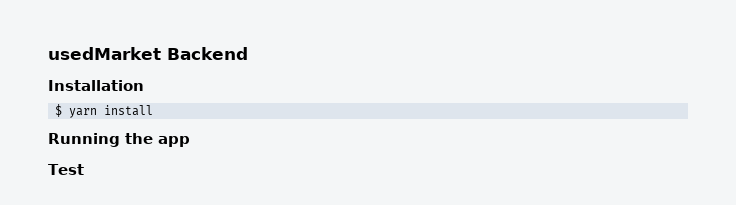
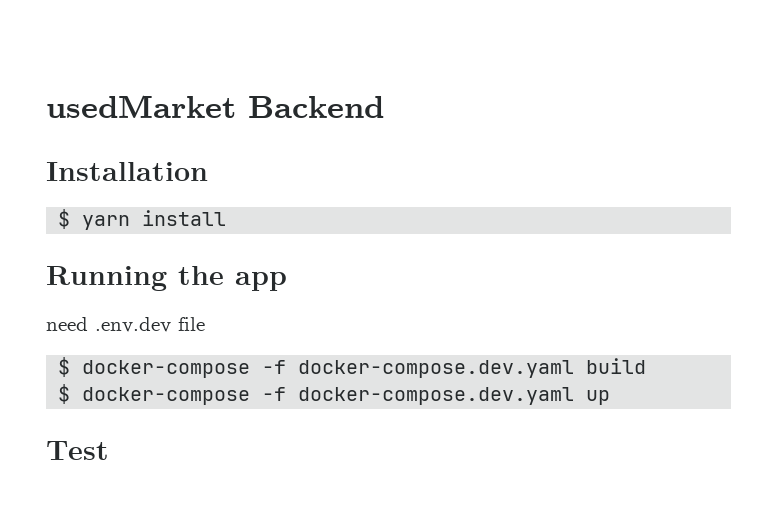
(190, 141) none -> [46,317,205,333] [58,357,647,378] [58,384,611,405] // need .env.dev file // $ docker-compose -f docker-compose.dev.yaml build // $ docker-compose -f docker-compose.dev.yaml up

